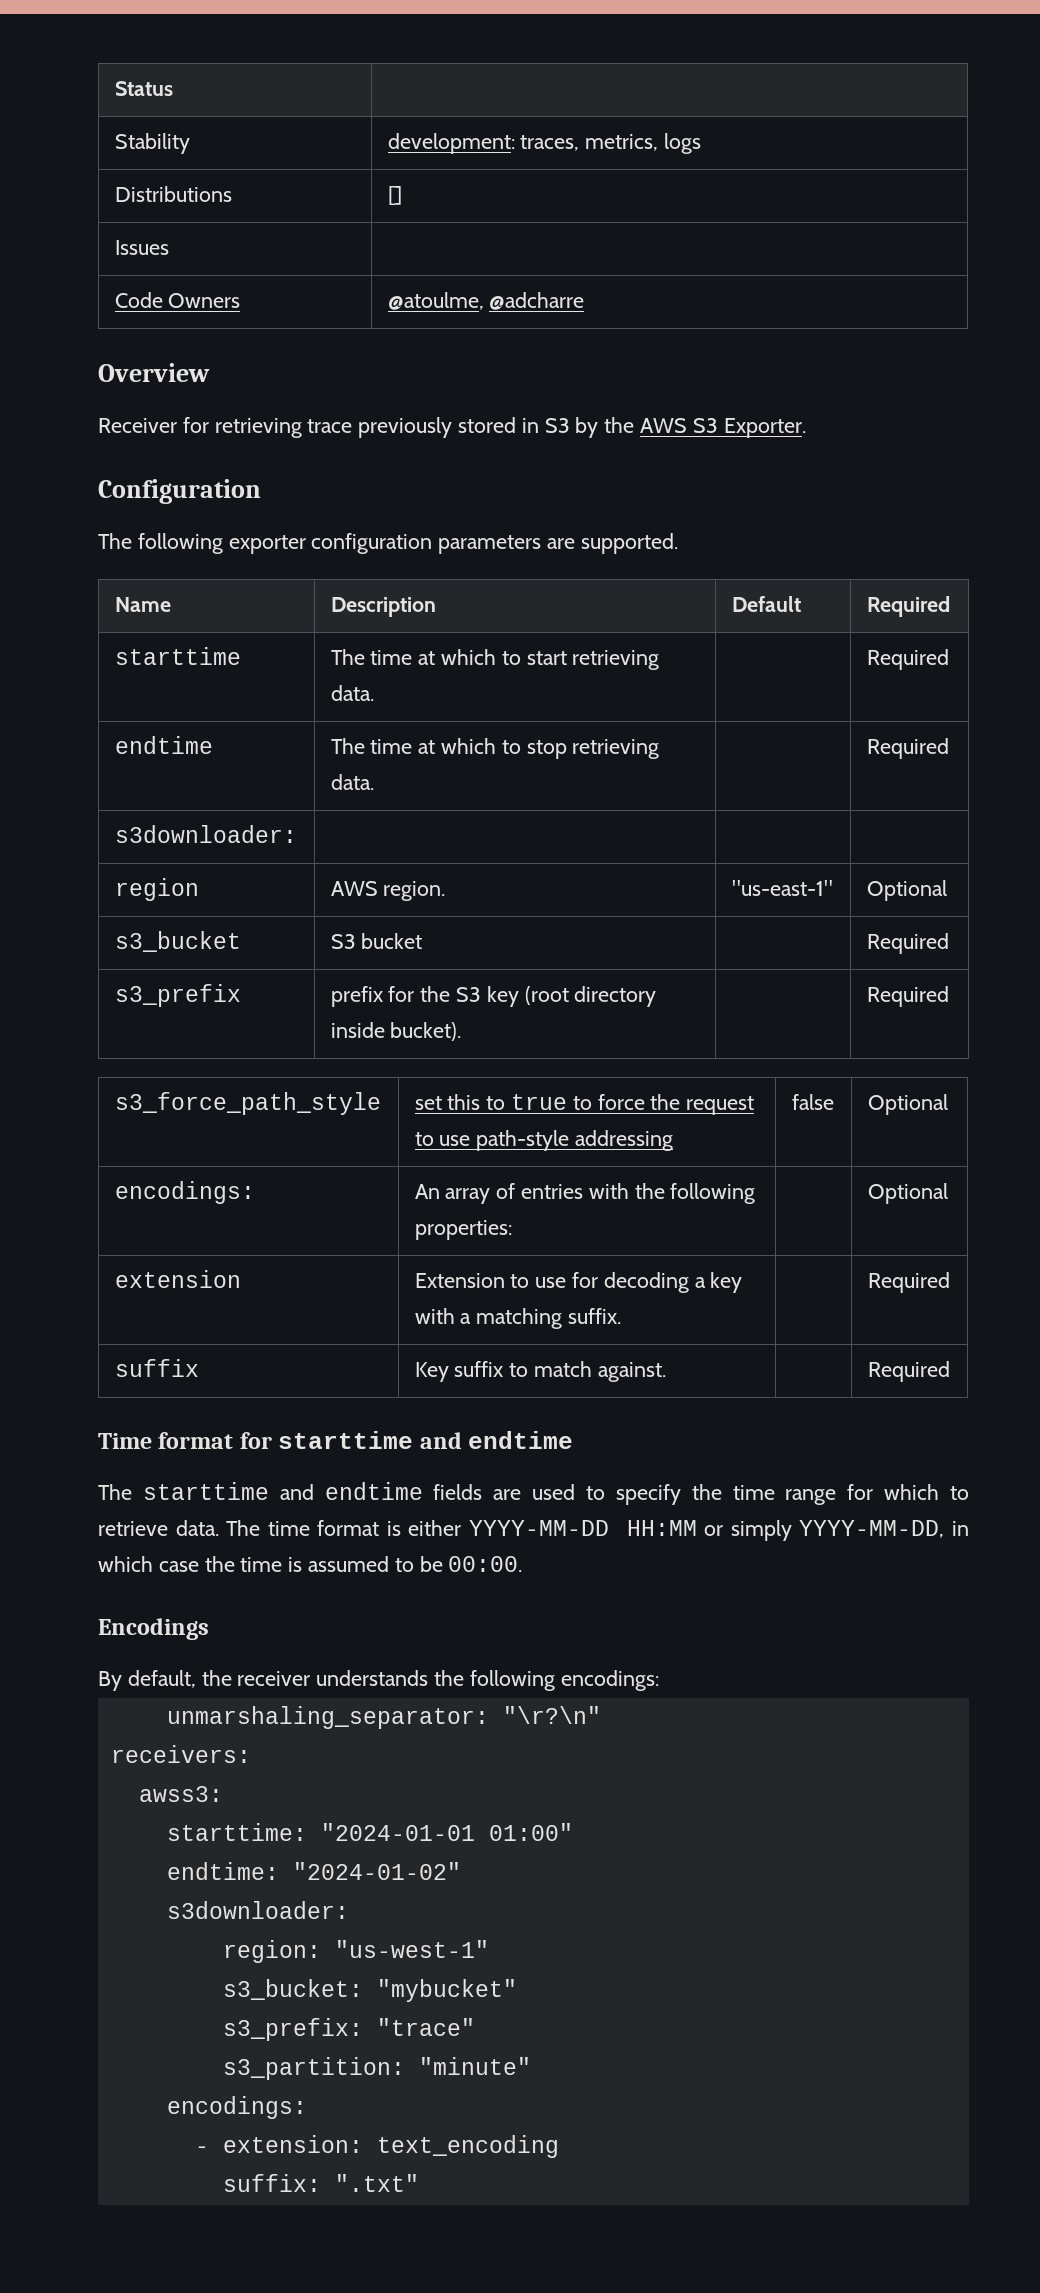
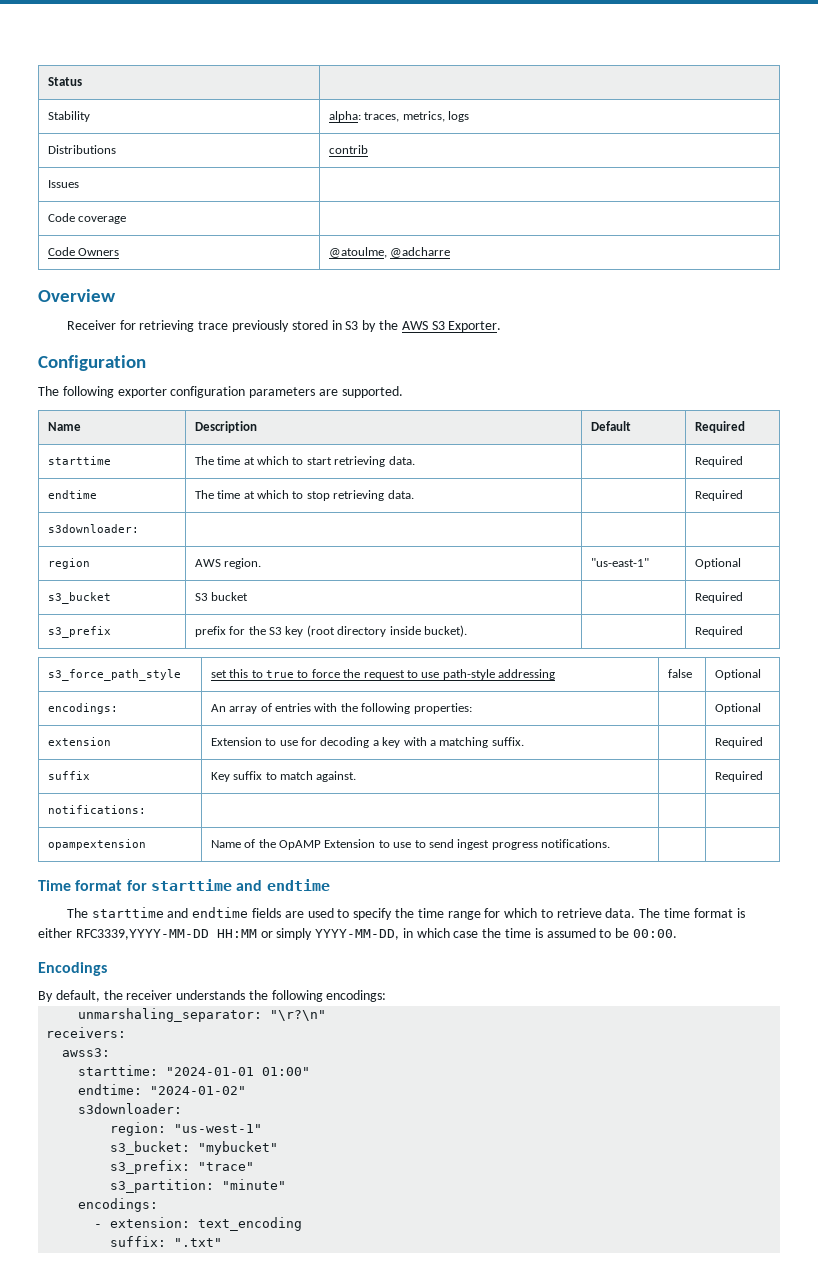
[387,133,515,154] development: -> [328,111,361,122] alpha:
[387,186,402,205] [] -> [328,145,368,154] contrib
(169, 247) none -> [47,213,127,224] // Code coverage |
(950, 1371) none -> [47,805,146,814] [47,839,146,850] [210,839,611,850] // notifications: | | | // opampextension | Name of the OpAMP Extension to use to send ingest progress notifications. | |
[468,1520,609,1536] YYYY-MM-DD -> [75,929,209,940] RFC3339,YYYY-MM-DD

